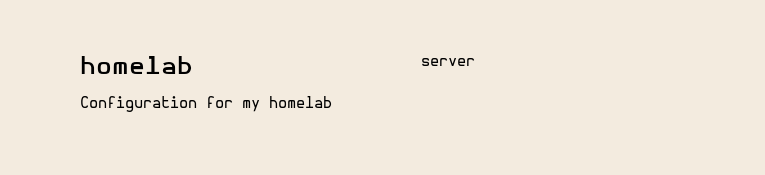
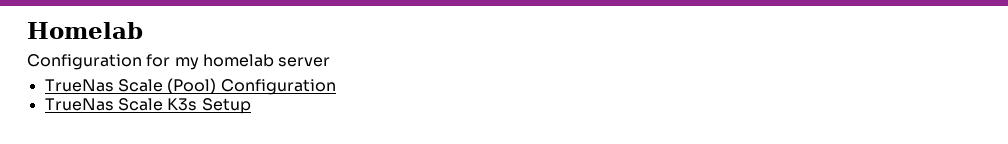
[80,56,193,74] homelab -> [27,22,143,39] Homelab
(475, 62) none -> [44,78,336,95] [44,98,251,114] // TrueNas Scale (Pool) Configuration // TrueNas Scale K3s Setup

